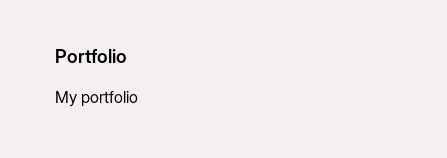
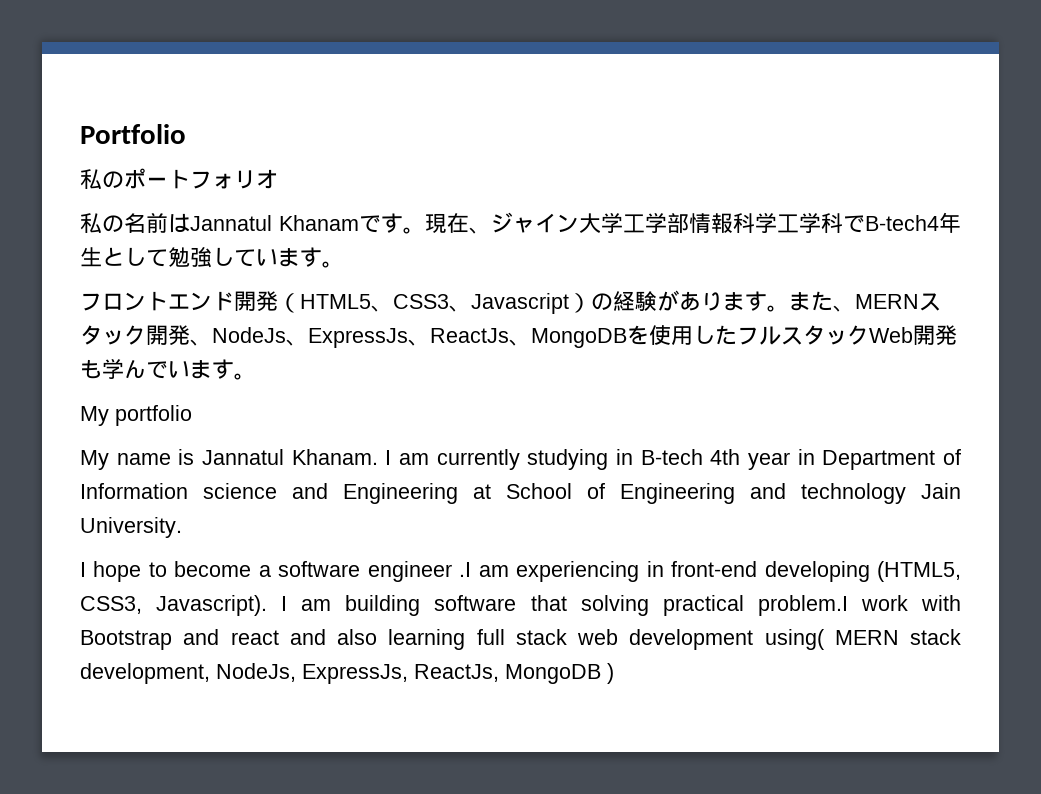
[55,91,139,107] My portfolio -> [80,168,278,190] [80,212,961,234] [80,247,344,268] [80,290,941,314] [80,325,957,348] [80,359,256,380] [80,405,192,426] [80,449,961,470] [80,483,961,504] [80,517,182,538] [80,561,961,582] [80,595,961,616] [80,629,961,650] [80,663,614,684] 私のポートフォリオ // 私の名前はJannatul Khanamです。現在、ジャイン大学工学部情報科学工学科でB-tech4年生として勉強しています。 // フロントエンド開発（HTML5、CSS3、Javascript）の経験があります。また、MERNスタック開発、NodeJs、ExpressJs、ReactJs、MongoDBを使用したフルスタックWeb開発も学んでいます。 // My portfolio // My name is Jannatul Khanam. I am currently studying in B-tech 4th year in Department of Information science and Engineering at School of Engineering and technology Jain University. // I hope to become a software engineer .I am experiencing in front-end developing (HTML5, CSS3, Javascript). I am building software that solving practical problem.I work with Bootstrap and react and also learning full stack web development using( MERN stack development, NodeJs, ExpressJs, ReactJs, MongoDB )

